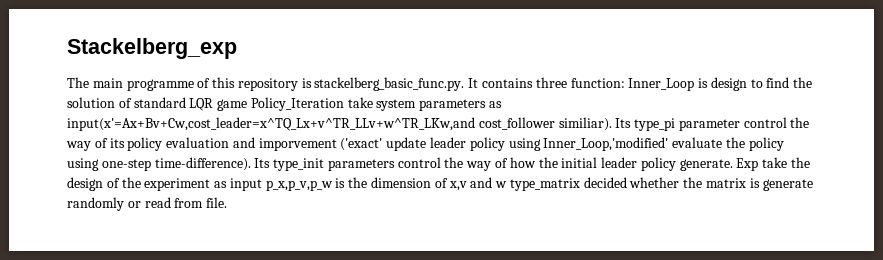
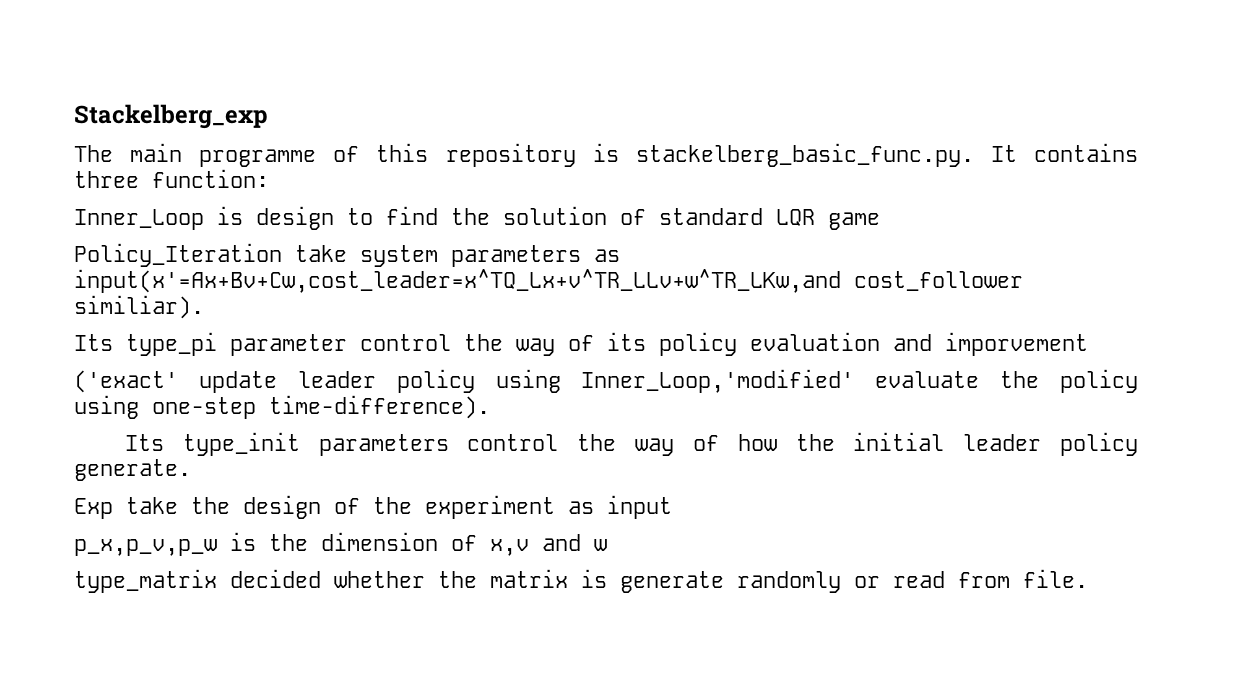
(625, 83) none -> (269, 178) //
(248, 105) none -> (880, 221) //
(612, 124) none -> (204, 307) //
(337, 144) none -> (1088, 344) //
(251, 164) none -> (490, 407) //
(733, 165) none -> (191, 470) //
(262, 184) none -> (672, 507) //
(508, 184) none -> (607, 545) //

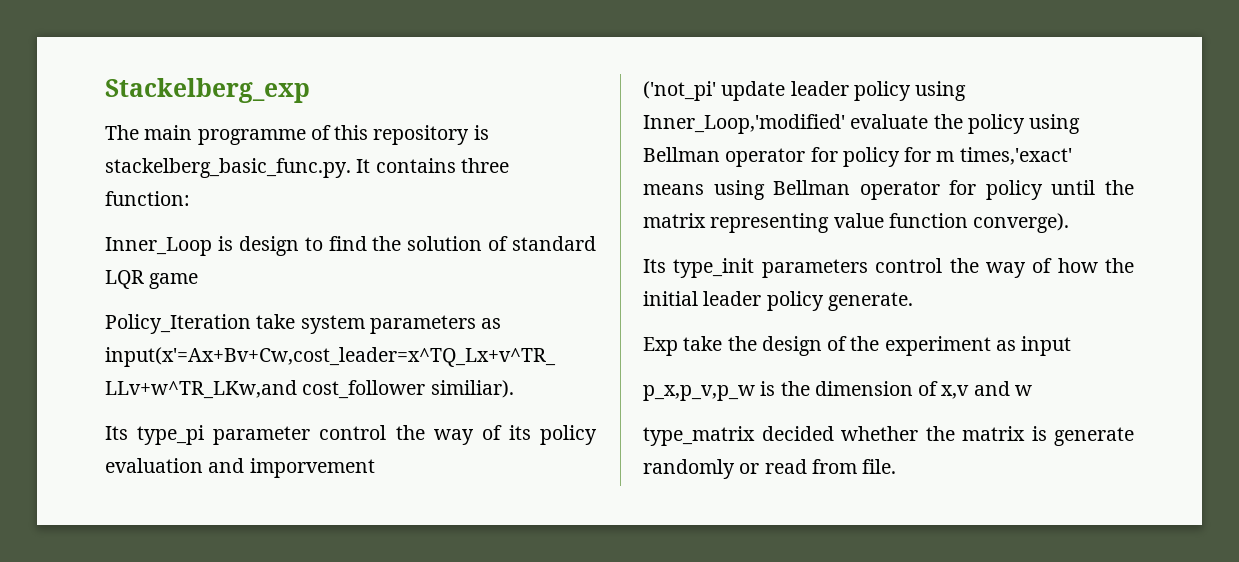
[74,370,178,393] ('exact' -> [643,81,716,101] ('not_pi'
[152,395,490,419] one-step time-difference). -> [643,147,1072,167] [643,180,1134,200] [643,213,1070,233] Bellman operator for policy for m times,'exact' means using Bellman operator for policy until the matrix representing value function converge).

